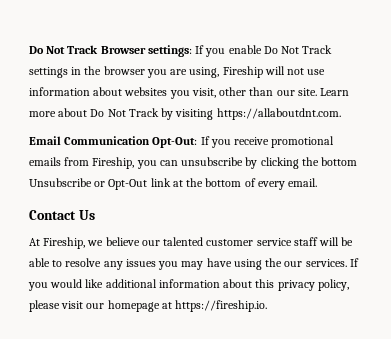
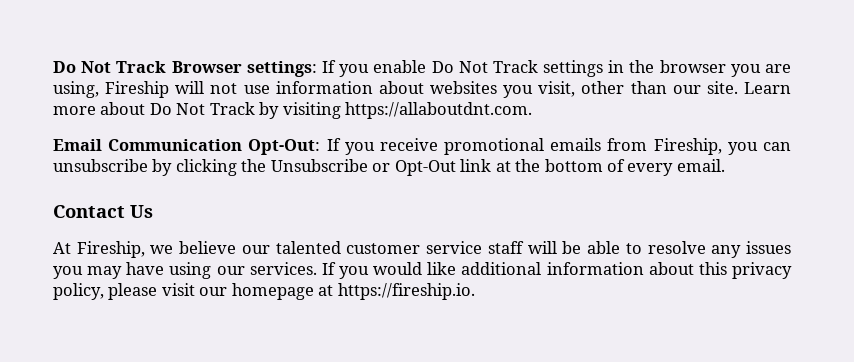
[321,157,358,166] bottom -> (267, 165) none
[265,258,283,267] the -> (212, 270) none

